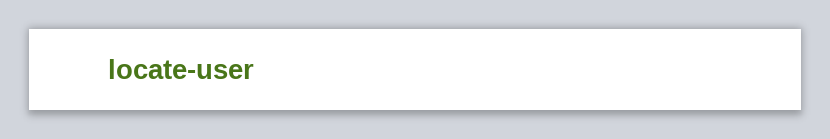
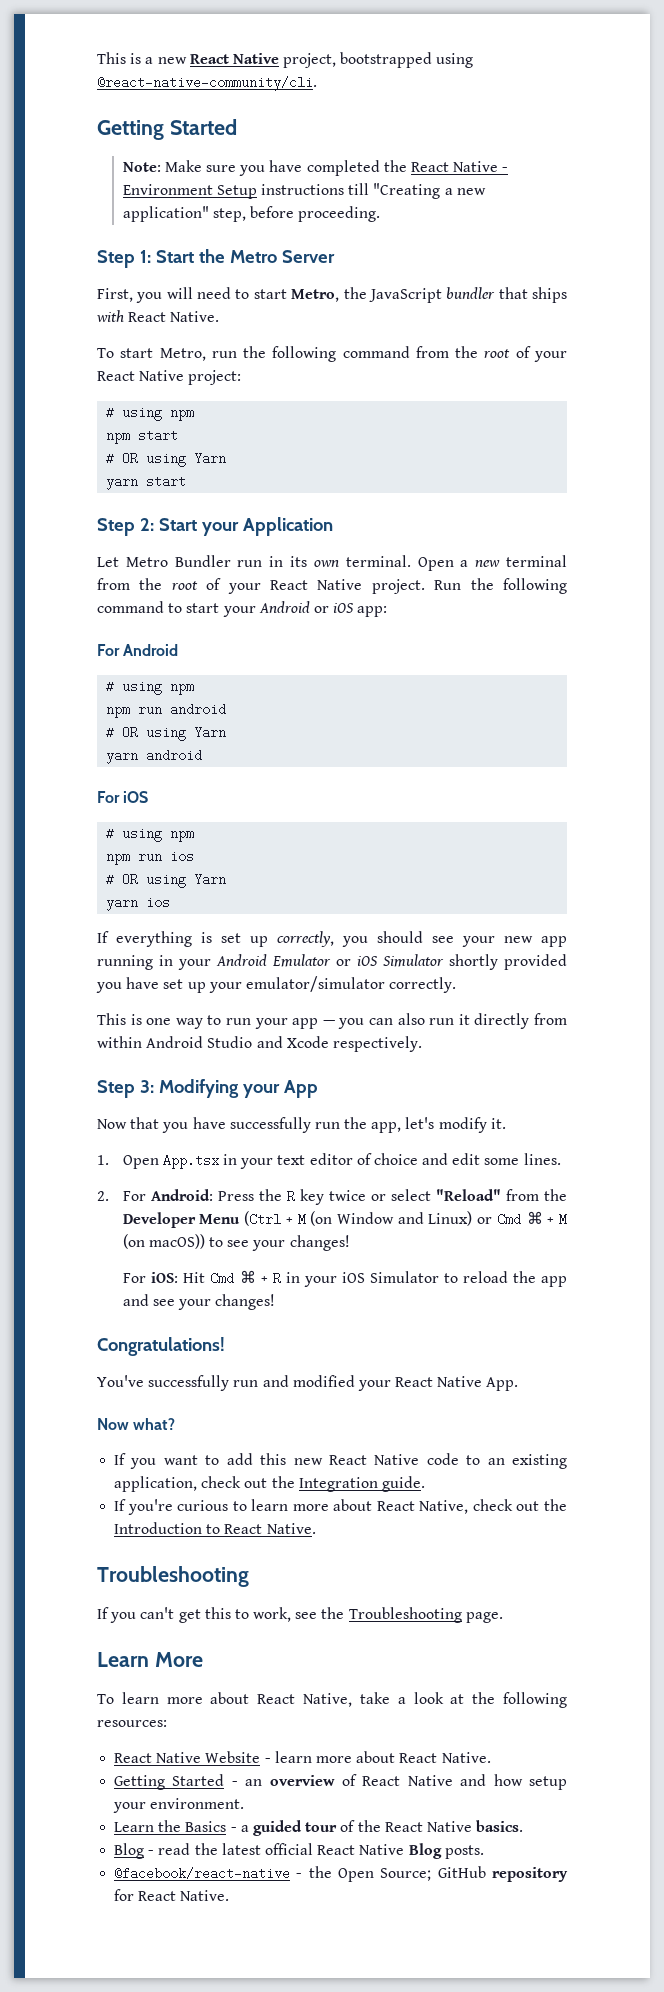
[108,59,254,79] locate-user -> [97,52,474,68] [97,76,317,91] [97,119,237,140] [122,160,509,176] [122,183,486,199] [122,206,381,222] [97,249,335,268] [97,287,567,303] [96,310,220,322] [97,346,567,362] [97,370,242,385] [106,406,195,421] [106,429,179,444] [106,452,227,467] [106,475,187,490] [97,517,333,536] [97,555,567,571] [97,578,567,594] [97,601,388,617] [97,644,179,656] [106,680,195,695] [106,703,227,718] [106,726,227,741] [106,749,203,764] [97,791,149,803] [106,827,195,842] [106,852,195,865] [106,873,227,888] [106,896,171,911] [97,931,567,947] [97,954,567,970] [96,976,457,993] [97,1013,568,1029] [97,1036,422,1052] [97,1079,318,1098] [97,1117,506,1133] [97,1153,561,1169] [97,1189,567,1205] [122,1211,567,1228] [122,1234,350,1251] [122,1270,567,1287] [122,1294,276,1310] [97,1337,225,1356] [97,1375,519,1391] [97,1418,176,1430] [114,1453,568,1469] [114,1476,425,1492] [114,1499,567,1515] [114,1522,316,1534] [97,1566,249,1587] [97,1607,503,1623] [97,1652,203,1667] [97,1692,567,1708] [97,1720,167,1727] [114,1751,491,1763] [114,1774,567,1790] [113,1798,245,1813] [114,1820,524,1836] [114,1843,484,1859] [114,1866,568,1882] [114,1889,230,1901] This is a new React Native project, bootstrapped using @react-native-community/cli. // Getting Started // Note: Make sure you have completed the React Native - Environment Setup instructions till "Creating a new application" step, before proceeding. // Step 1: Start the Metro Server // First, you will need to start Metro, the JavaScript bundler that ships with React Native. // To start Metro, run the following command from the root of your React Native project: // # using npm // npm start // # OR using Yarn // yarn start // Step 2: Start your Application // Let Metro Bundler run in its own terminal. Open a new terminal from the root of your React Native project. Run the following command to start your Android or iOS app: // For Android // # using npm // npm run android // # OR using Yarn // yarn android // For iOS // # using npm // npm run ios // # OR using Yarn // yarn ios // If everything is set up correctly, you should see your new app running in your Android Emulator or iOS Simulator shortly provided you have set up your emulator/simulator correctly. // This is one way to run your app — you can also run it directly from within Android Studio and Xcode respectively. // Step 3: Modifying your App // Now that you have successfully run the app, let's modify it. // 1. Open App.tsx in your text editor of choice and edit some lines. // 2. For Android: Press the R key twice or select "Reload" from the Developer Menu (Ctrl + M (on Window and Linux) or Cmd ⌘ + M (on macOS)) to see your changes! // For iOS: Hit Cmd ⌘ + R in your iOS Simulator to reload the app and see your changes! // Congratulations! // You've successfully run and modified your React Native App. // Now what? // If you want to add this new React Native code to an existing application, check out the Integration guide. // If you're curious to learn more about React Native, check out the Introduction to React Native. // Troubleshooting // If you can't get this to work, see the Troubleshooting page. // Learn More // To learn more about React Native, take a look at the following resources: // React Native Website - learn more about React Native. // Getting Started - an overview of React Native and how setup your environment. // Learn the Basics - a guided tour of the React Native basics. // Blog - read the latest official React Native Blog posts. // @facebook/react-native - the Open Source; GitHub repository for React Native.

